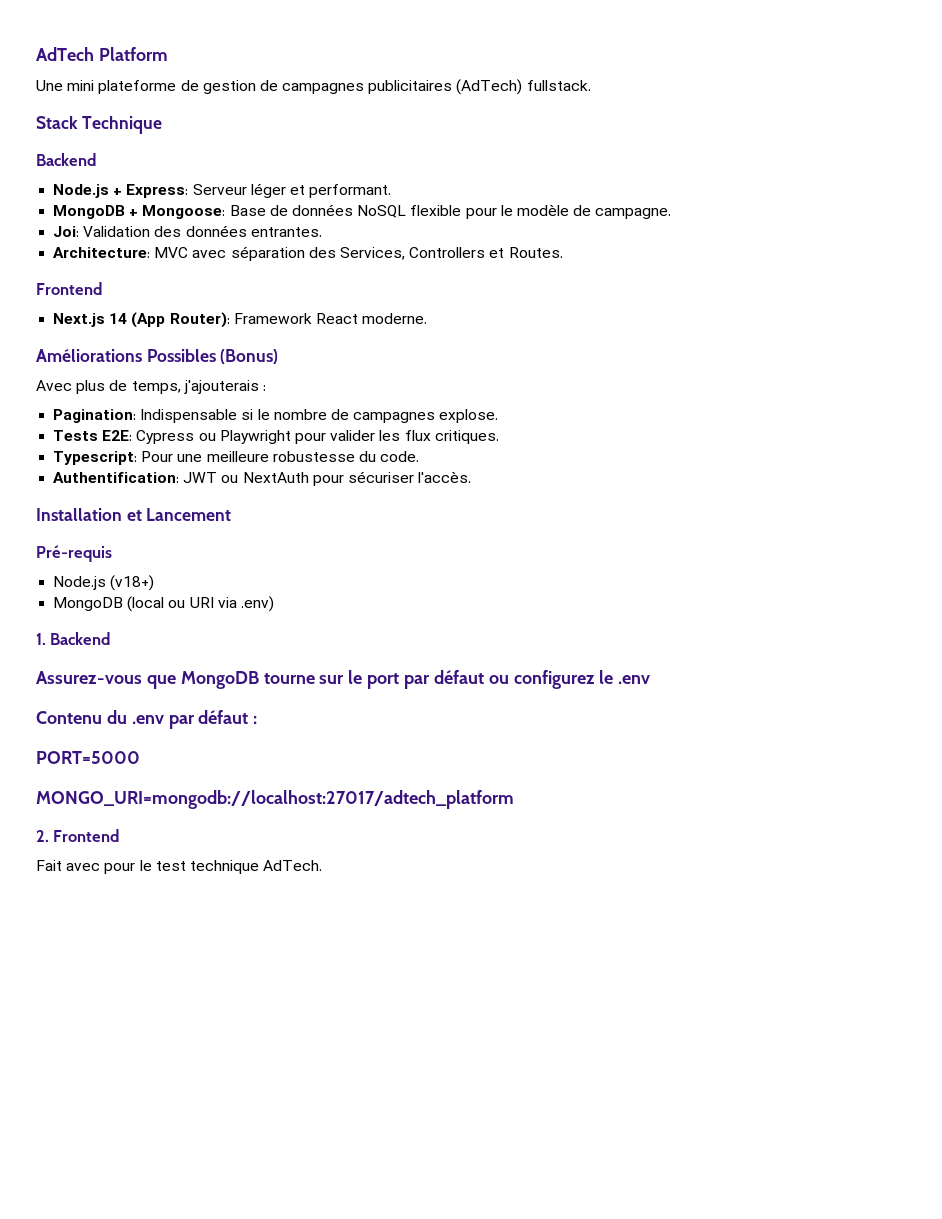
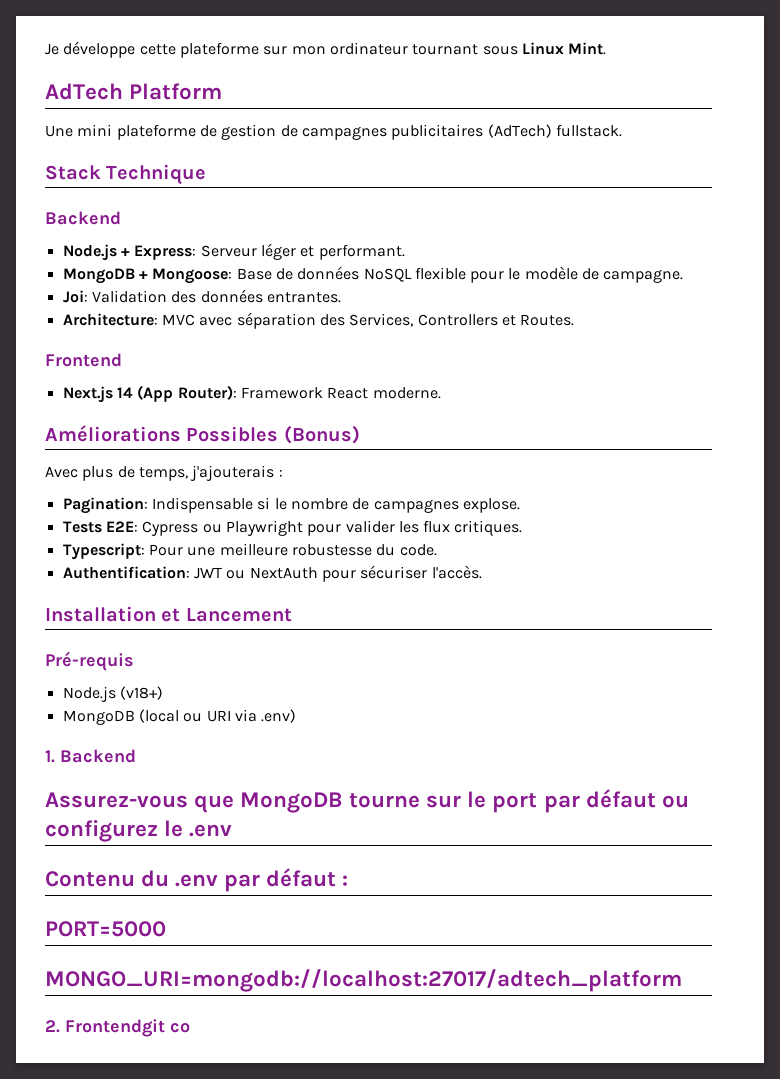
(36, 54) none -> [45,41,607,58] Je développe cette plateforme sur mon ordinateur tournant sous Linux Mint. //
[53,829,120,842] [36,860,323,874] Frontend // Fait avec pour le test technique AdTech. -> [65,1019,190,1037] Frontendgit co

